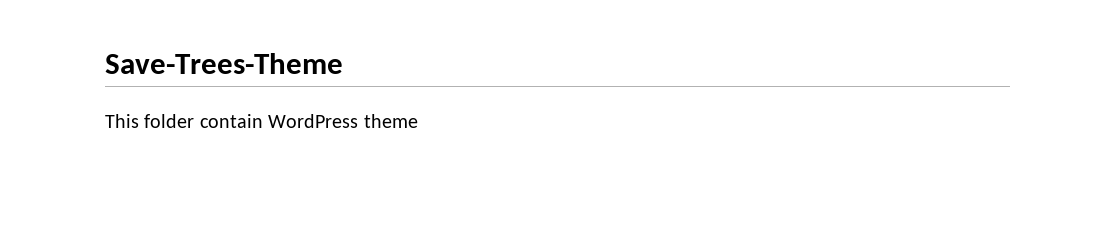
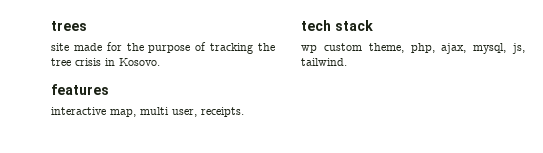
[105,53,343,74] [105,114,418,128] Save-Trees-Theme // This folder contain WordPress theme -> [51,21,87,31] [51,42,275,54] [51,58,160,66] [51,84,109,95] [51,107,244,117] [301,20,373,31] [301,43,525,54] [301,58,347,66] trees // site made for the purpose of tracking the tree crisis in Kosovo. // features // interactive map, multi user, receipts. // tech stack // wp custom theme, php, ajax, mysql, js, tailwind.

